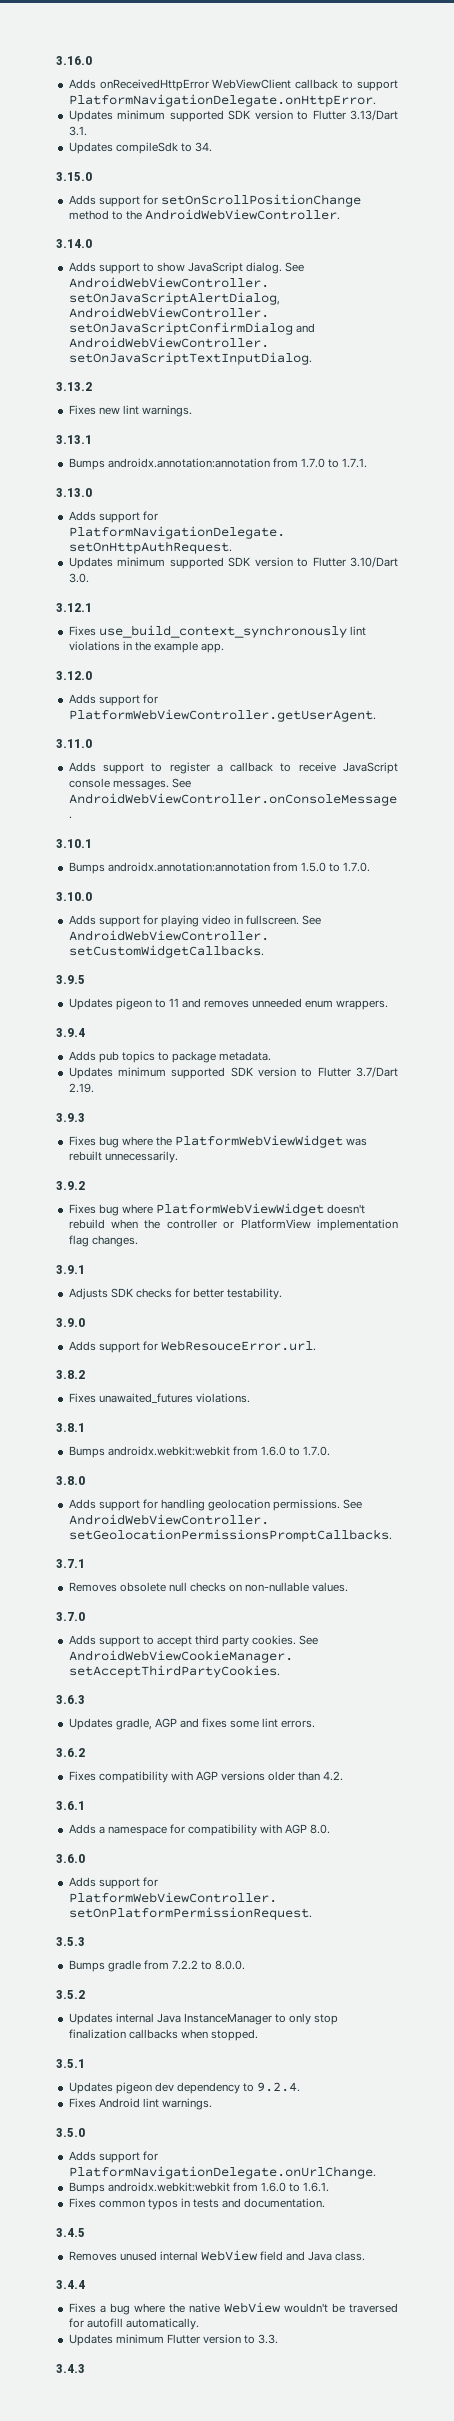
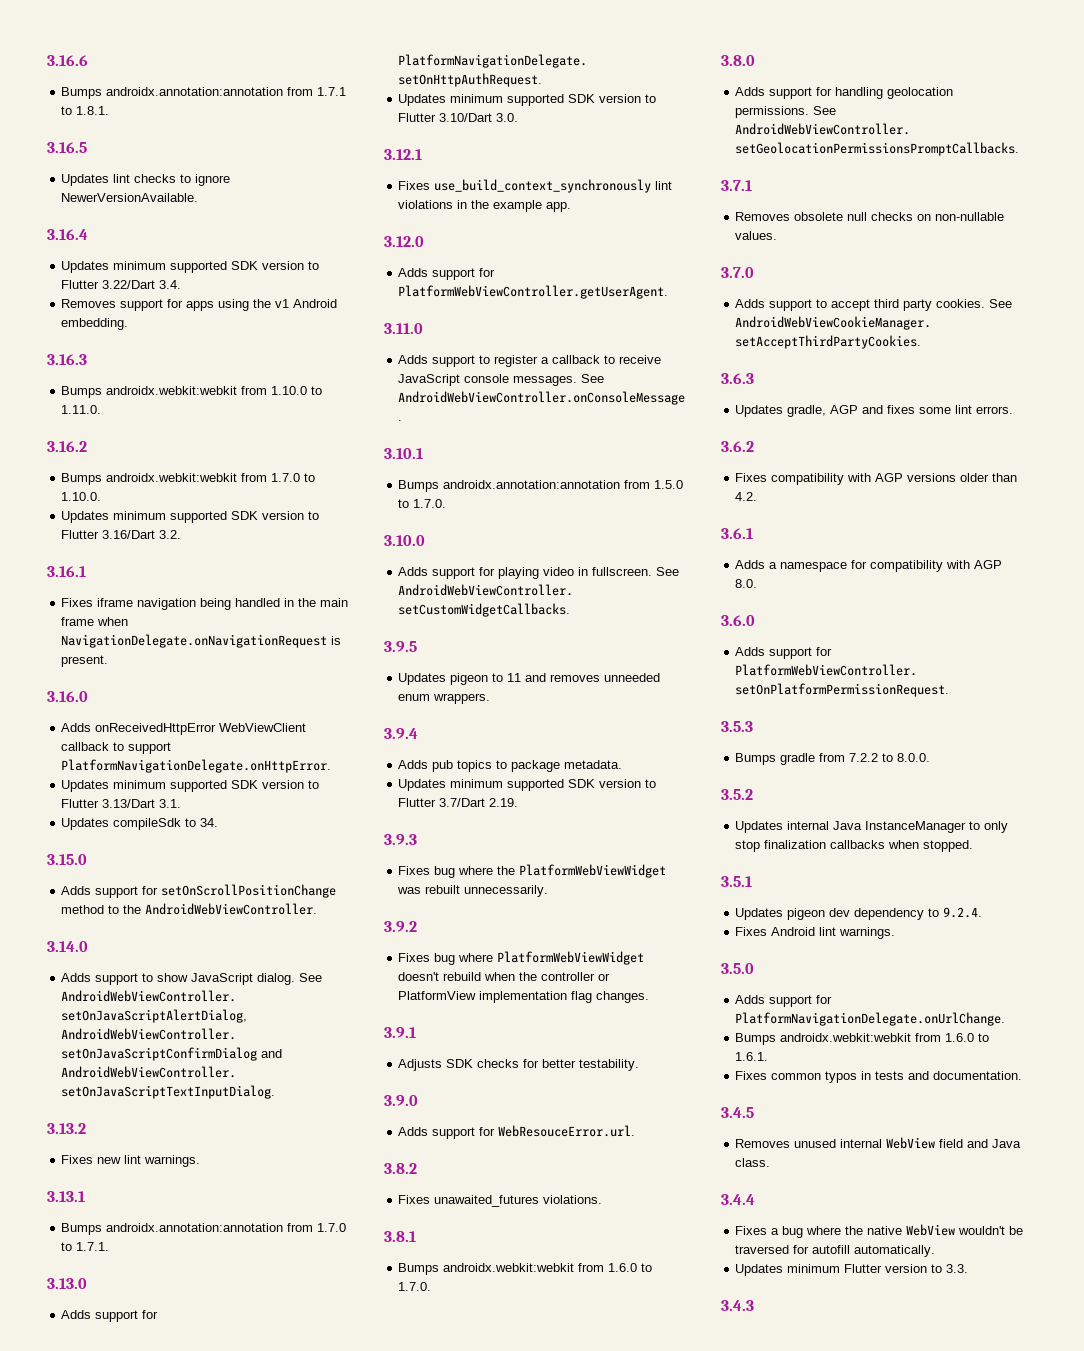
(56, 60) none -> [47,55,88,66] [61,87,347,99] [61,106,110,115] [47,142,87,153] [61,174,231,186] [61,193,199,202] [47,229,88,240] [61,261,320,273] [61,280,182,289] [61,299,338,311] [61,318,129,330] [47,354,87,365] [61,386,323,398] [61,405,102,414] [47,441,87,452] [61,473,316,485] [61,492,102,501] [61,511,320,523] [61,530,182,539] [47,566,86,577] [61,598,349,610] [61,617,129,626] [61,634,342,648] [61,655,109,667] 3.16.6 // Bumps androidx.annotation:annotation from 1.7.1 to 1.8.1. // 3.16.5 // Updates lint checks to ignore NewerVersionAvailable. // 3.16.4 // Updates minimum supported SDK version to Flutter 3.22/Dart 3.4. // Removes support for apps using the v1 Android embedding. // 3.16.3 // Bumps androidx.webkit:webkit from 1.10.0 to 1.11.0. // 3.16.2 // Bumps androidx.webkit:webkit from 1.7.0 to 1.10.0. // Updates minimum supported SDK version to Flutter 3.16/Dart 3.2. // 3.16.1 // Fixes iframe navigation being handled in the main frame when NavigationDelegate.onNavigationRequest is present. //

